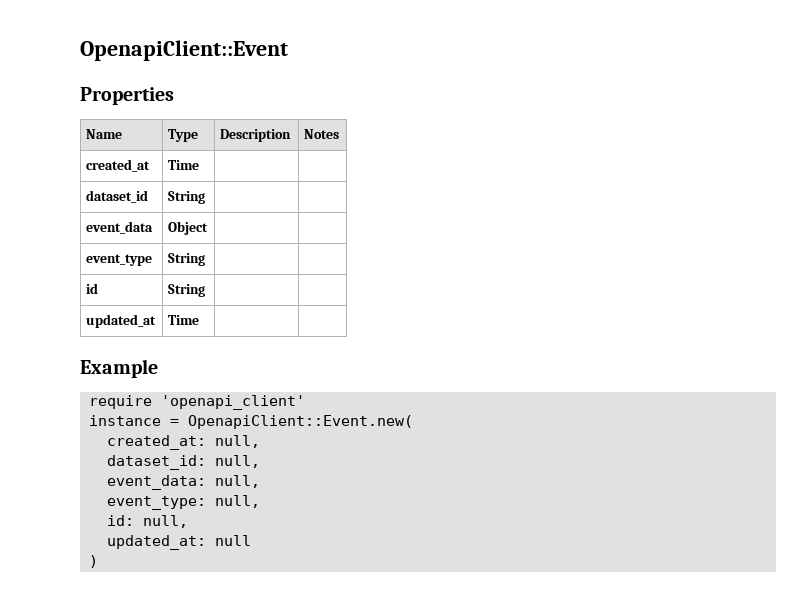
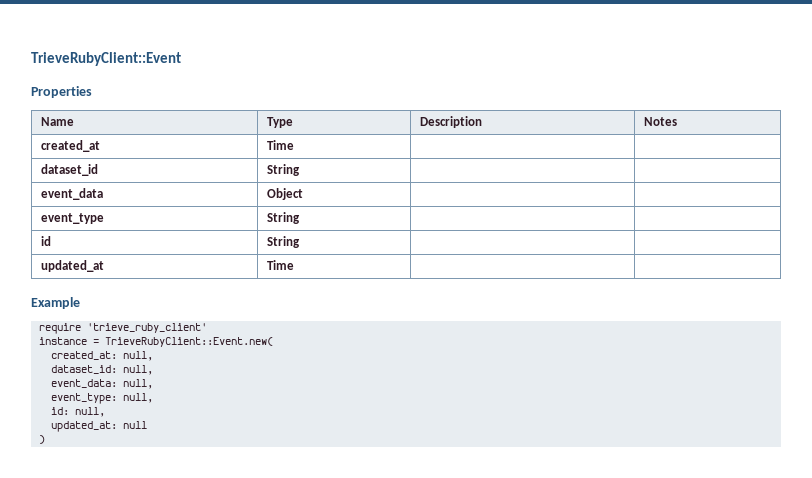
[80,40,288,61] OpenapiClient::Event -> [31,52,181,66] TrieveRubyClient::Event
[161,395,306,410] 'openapi_client' -> [86,323,207,333] 'trieve_ruby_client'
[188,415,414,429] OpenapiClient::Event.new( -> [104,337,273,347] TrieveRubyClient::Event.new(

